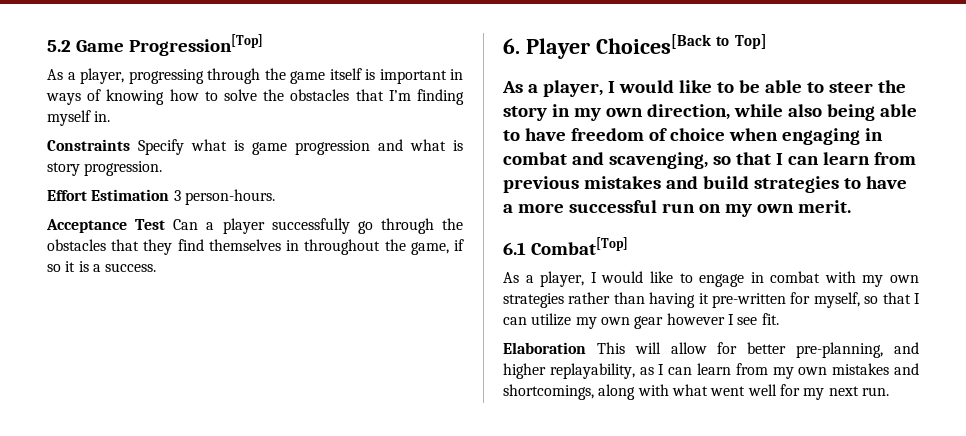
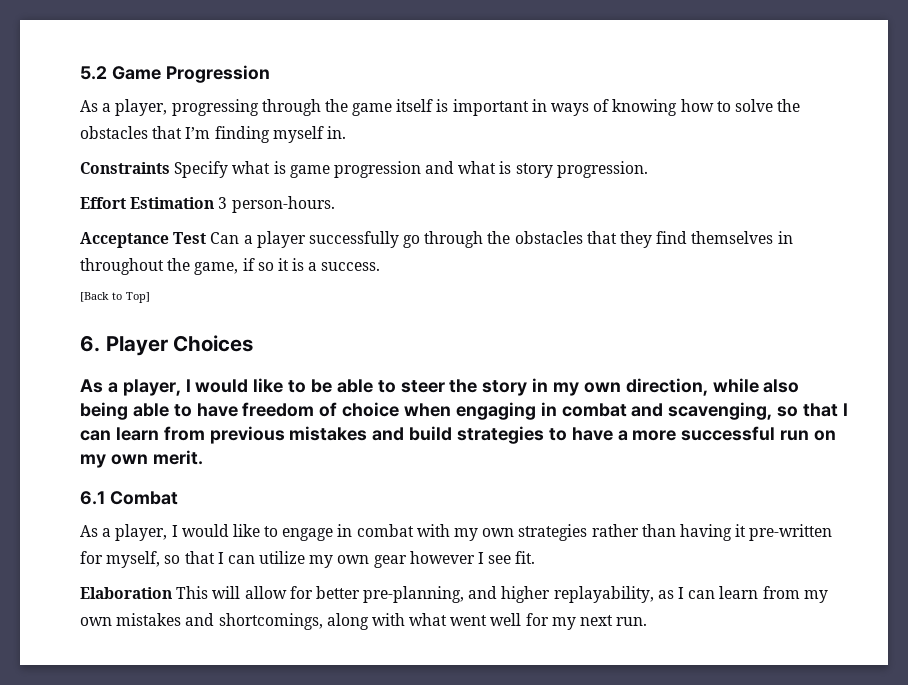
[128,34,263,56] Progression[Top] -> [165,65,270,83] Progression
(157, 267) none -> [80,292,151,303] // [Back to Top]
[595,34,768,54] Choices[Back to Top] -> [173,335,254,352] Choices
[530,237,628,255] Combat[Top] -> [109,491,178,505] Combat

